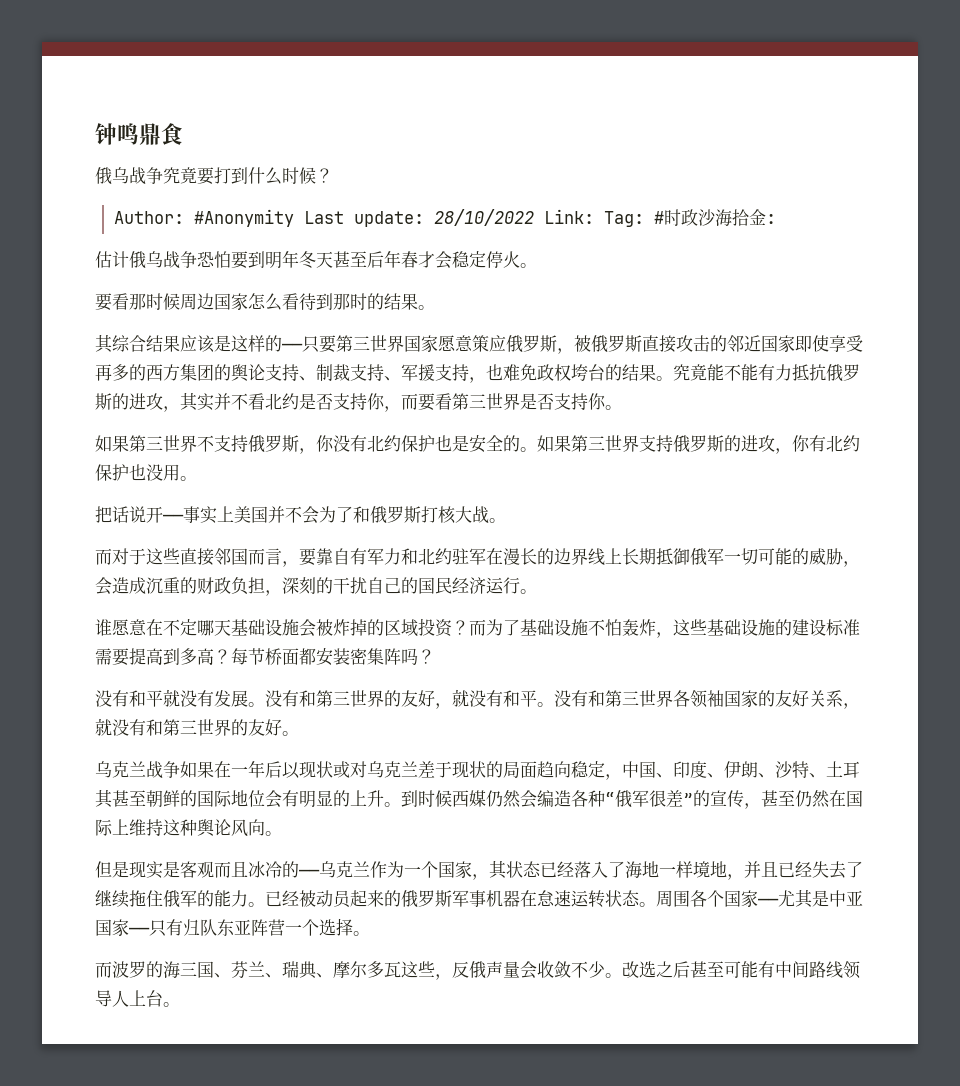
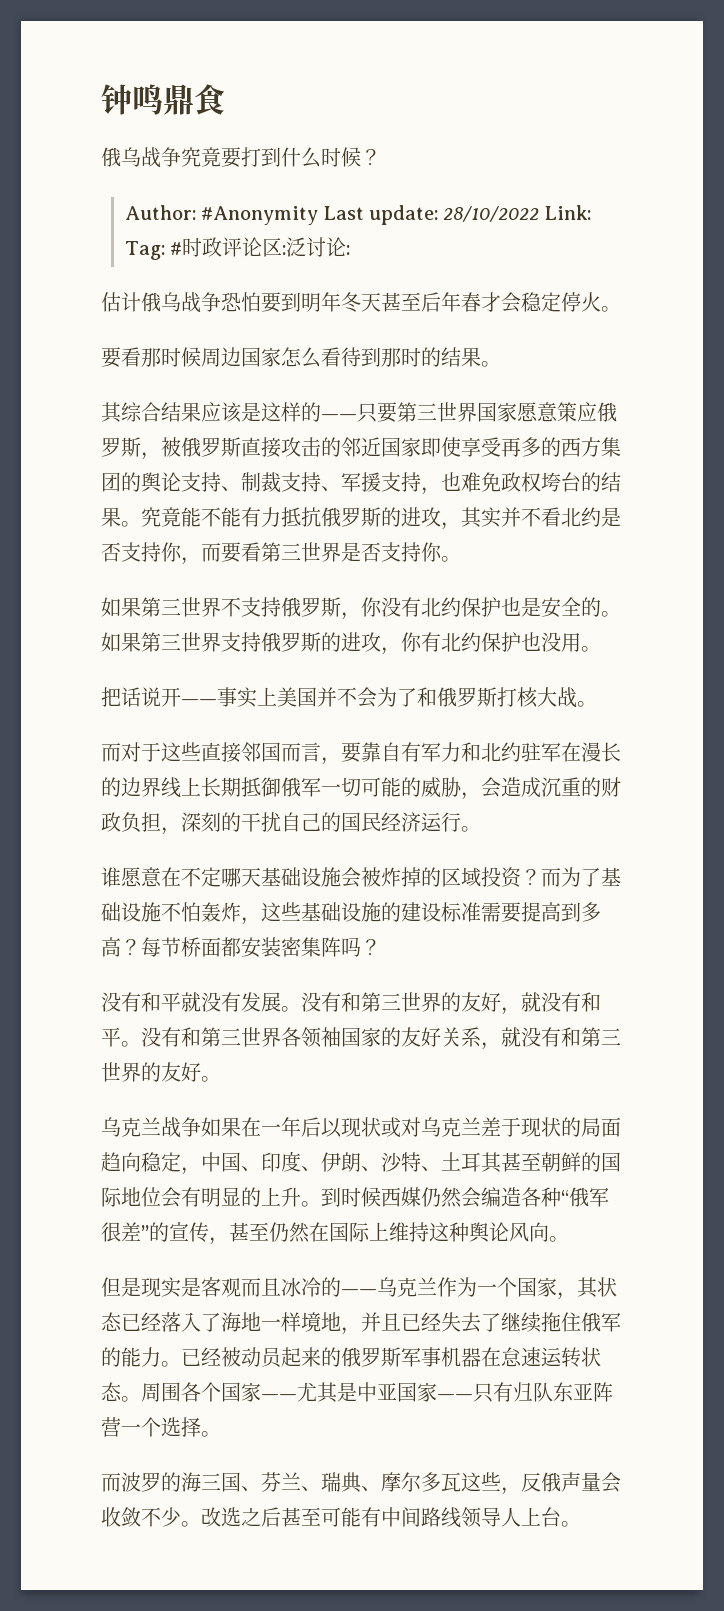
[697,209,766,227] 沙海拾金 -> [222,237,347,257] 评论区:泛讨论

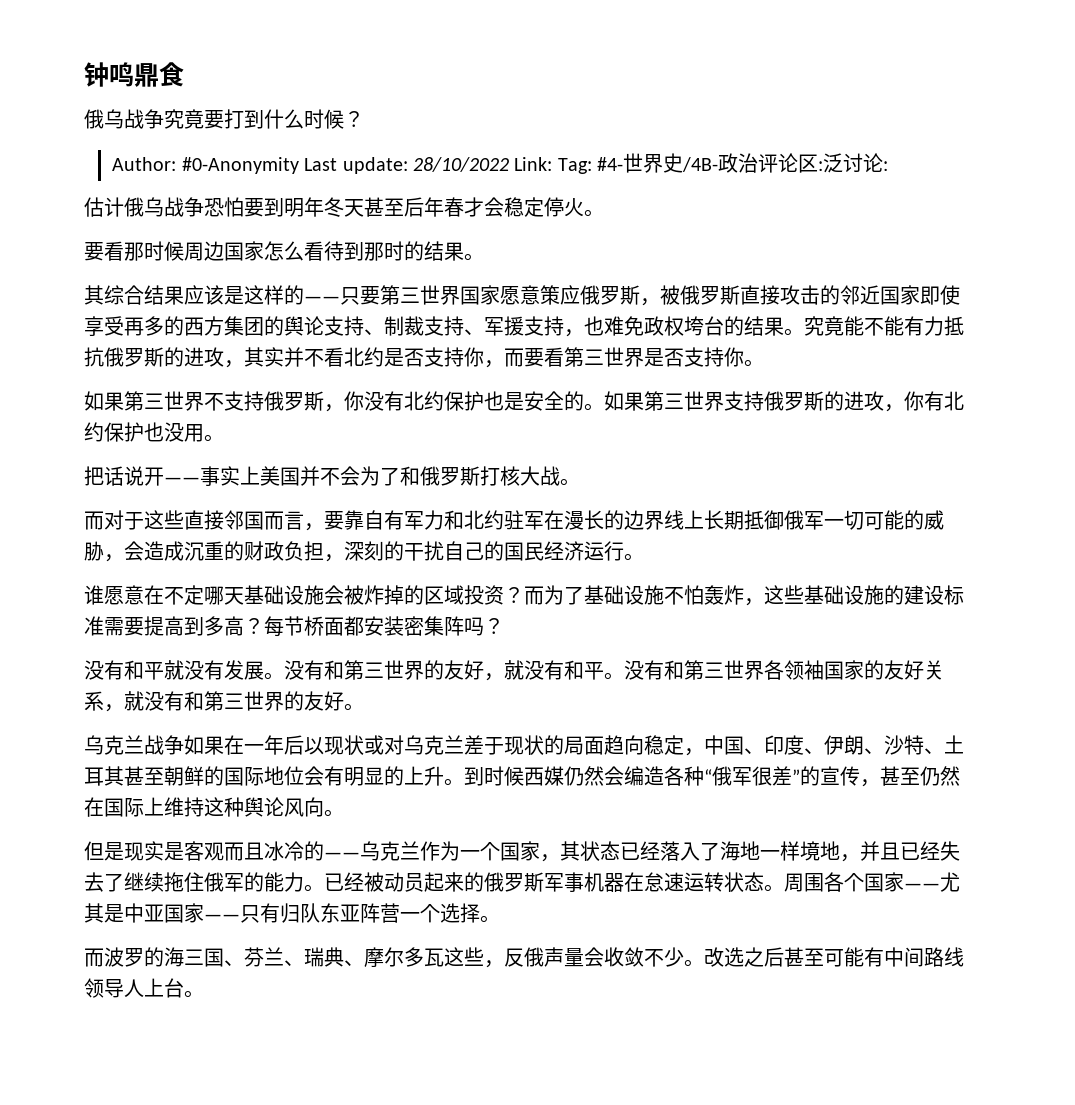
[201,206,319,225] #Anonymity -> [181,157,299,174] #0-Anonymity
[170,237,223,257] #时政 -> [597,153,759,173] #4-世界史/4B-政治

